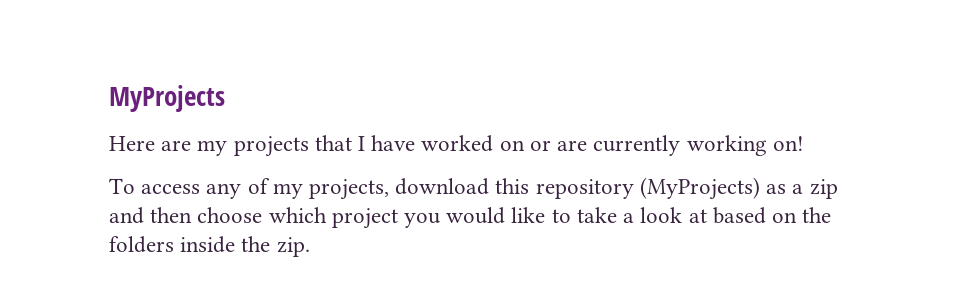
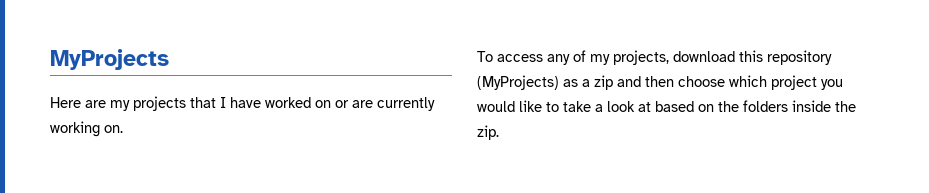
[772,136,804,151] on! -> [104,125,123,133] on.

